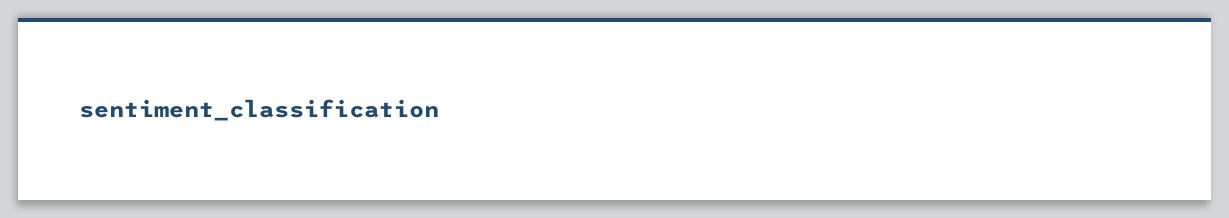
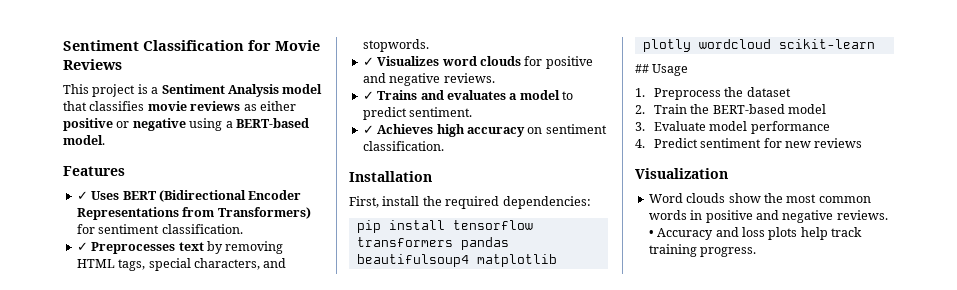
[79,99,439,121] sentiment_classification -> [63,40,320,51] [63,59,122,70] [63,84,323,97] [63,101,296,111] [63,118,309,131] [63,135,105,145] [63,166,125,176] [76,190,302,202] [76,207,311,220] [76,224,243,234] [76,241,284,254] [76,258,287,271] [362,39,429,52] [362,56,593,69] [362,73,495,86] [362,90,573,100] [362,107,473,120] [362,124,607,137] [362,141,444,151] [349,171,432,182] [349,196,591,209] [356,220,533,233] [356,237,509,250] [356,254,557,267] [642,39,875,52] [635,64,689,76] [635,87,791,100] [635,104,826,114] [635,121,830,134] [635,138,863,148] [635,168,728,179] [648,193,871,203] [648,210,888,223] [648,227,862,240] [648,244,757,257] Sentiment Classification for Movie Reviews // This project is a Sentiment Analysis model that classifies movie reviews as either positive or negative using a BERT-based model. // Features // ✓ Uses BERT (Bidirectional Encoder Representations from Transformers) for sentiment classification. // ✓ Preprocesses text by removing HTML tags, special characters, and stopwords. // ✓ Visualizes word clouds for positive and negative reviews. // ✓ Trains and evaluates a model to predict sentiment. // ✓ Achieves high accuracy on sentiment classification. // Installation // First, install the required dependencies: // pip install tensorflow transformers pandas beautifulsoup4 matplotlib plotly wordcloud scikit-learn // ## Usage // 1. Preprocess the dataset // 2. Train the BERT-based model // 3. Evaluate model performance // 4. Predict sentiment for new reviews // Visualization // Word clouds show the most common words in positive and negative reviews. • Accuracy and loss plots help track training progress.

